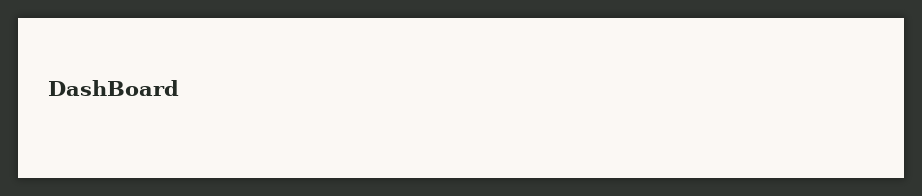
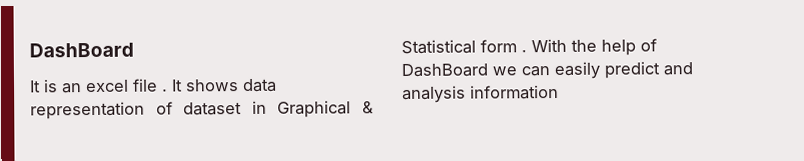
[48,80,179,96] DashBoard -> [29,42,134,58] [29,78,277,94] [30,100,374,120] [401,38,657,56] [401,61,693,80] [402,84,559,103] DashBoard // It is an excel file . It shows data representation of dataset in Graphical & Statistical form . With the help of DashBoard we can easily predict and analysis information

